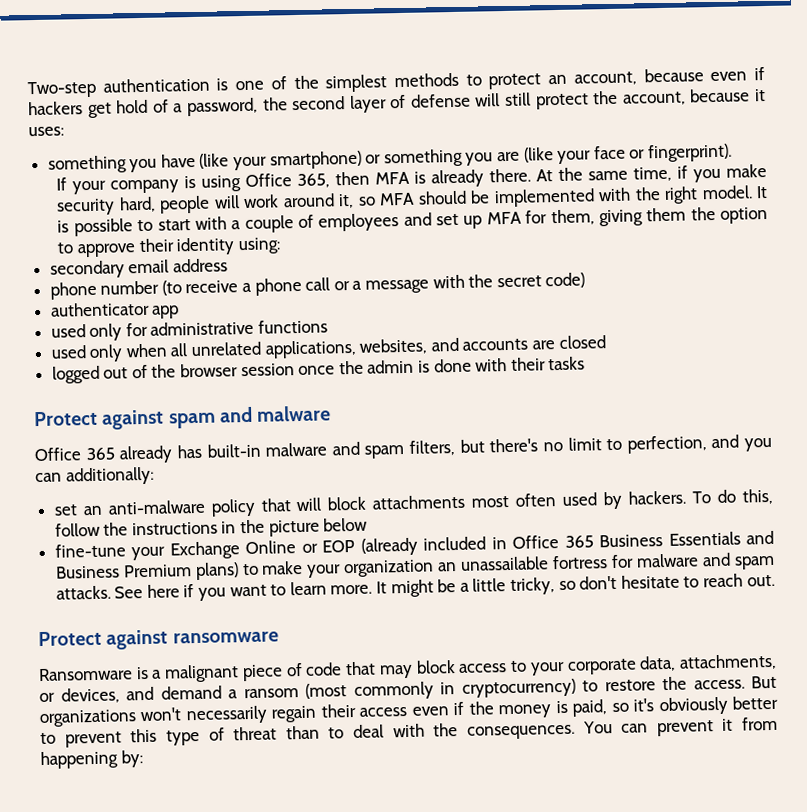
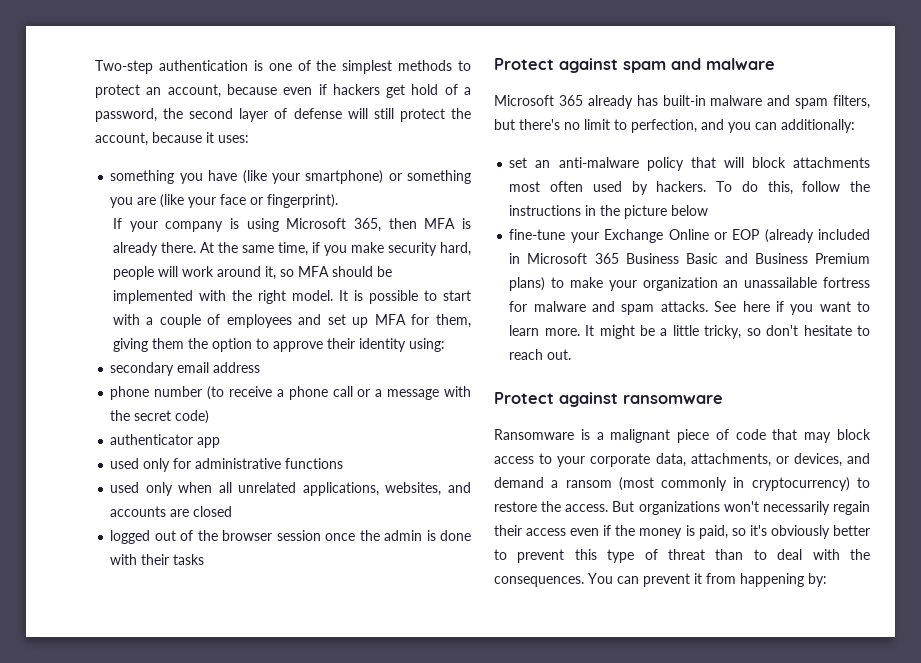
[245,173,293,187] Office -> [286,218,347,229] Microsoft
[34,447,81,462] Office -> [494,95,554,106] Microsoft
[512,535,560,549] Office -> [527,253,588,264] Microsoft
[668,531,741,546] Essentials -> [685,253,718,264] Basic

